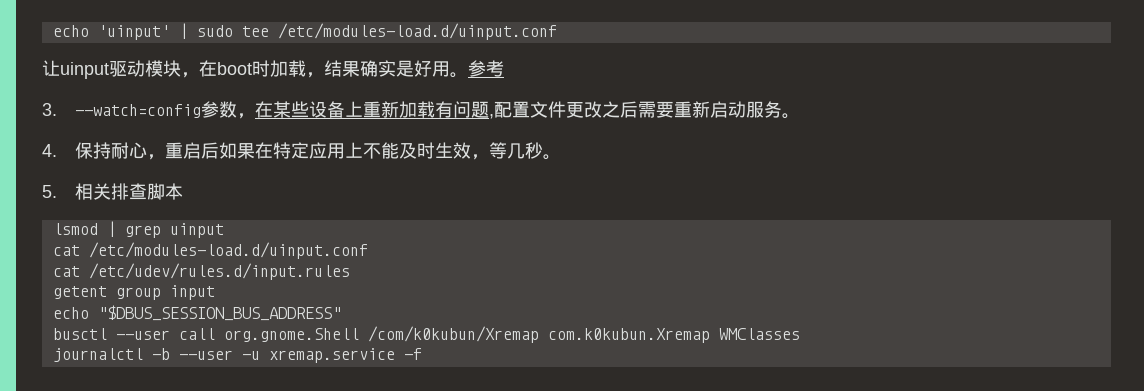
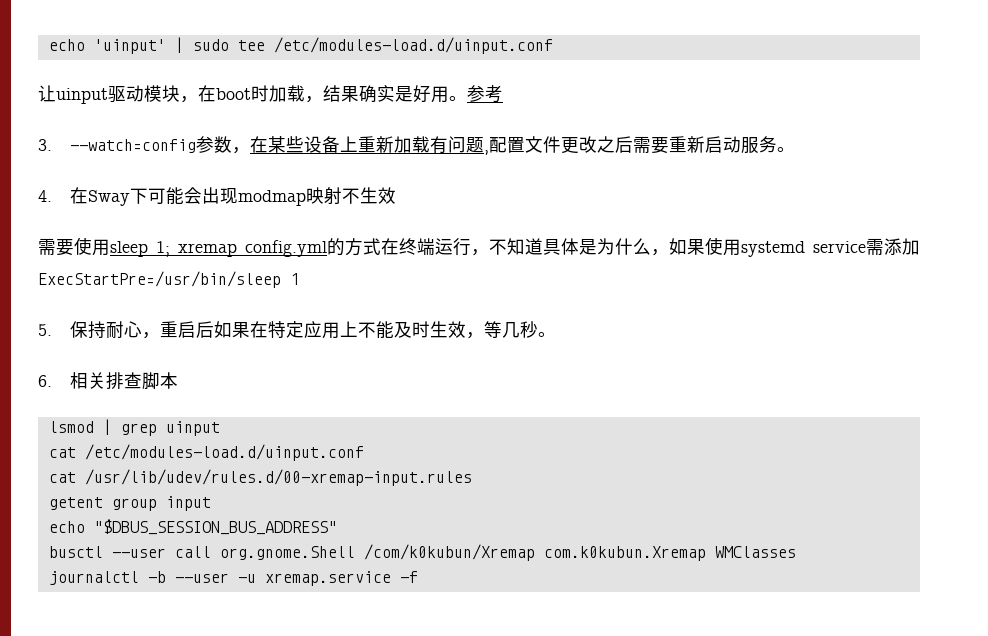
(57, 150) none -> [69,187,396,206] [38,237,920,257] [38,271,299,288] [38,324,52,336] 在Sway下可能会出现modmap映射不生效 // 需要使用sleep 1; xremap config.yml的方式在终端运行，不知道具体是为什么，如果使用systemd service需添加ExecStartPre=/usr/bin/sleep 1 // 5.
[42,185,57,198] 5. -> [38,375,52,387] 6.
[88,263,350,280] /etc/udev/rules.d/input.rules -> [84,469,472,486] /usr/lib/udev/rules.d/00-xremap-input.rules

